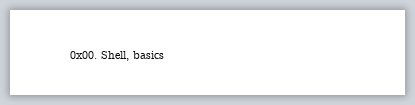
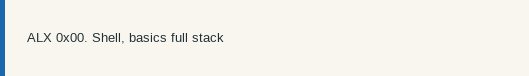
(70, 55) none -> [27,33,52,42] ALX
(164, 55) none -> [171,33,224,42] full stack

